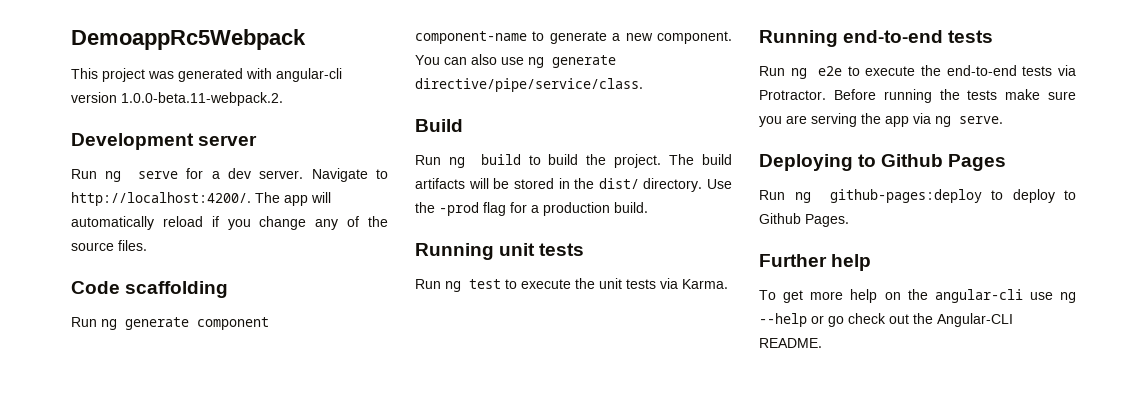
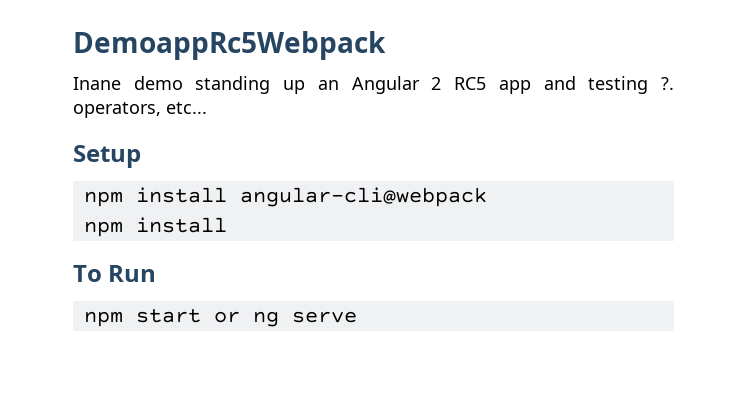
[71,68,342,82] [71,92,283,106] [71,133,258,150] [71,168,388,182] [71,192,331,206] [71,216,388,230] [71,240,147,251] [71,281,229,298] [71,317,269,330] [415,31,732,44] [415,54,616,68] [415,78,643,92] [415,119,463,132] [415,154,732,168] [415,178,732,192] [415,202,648,216] [415,243,585,260] [415,278,728,292] [759,30,994,47] [759,65,1076,79] [759,89,1076,103] [759,113,1003,127] [759,154,1007,171] [759,189,1076,203] [759,213,849,227] [759,254,872,271] [759,289,1076,303] [759,313,1013,327] [759,338,822,348] This project was generated with angular-cli version 1.0.0-beta.11-webpack.2. // Development server // Run ng serve for a dev server. Navigate to http://localhost:4200/. The app will automatically reload if you change any of the source files. // Code scaffolding // Run ng generate component component-name to generate a new component. You can also use ng generate directive/pipe/service/class. // Build // Run ng build to build the project. The build artifacts will be stored in the dist/ directory. Use the -prod flag for a production build. // Running unit tests // Run ng test to execute the unit tests via Karma. // Running end-to-end tests // Run ng e2e to execute the end-to-end tests via Protractor. Before running the tests make sure you are serving the app via ng serve. // Deploying to Github Pages // Run ng github-pages:deploy to deploy to Github Pages. // Further help // To get more help on the angular-cli use ng --help or go check out the Angular-CLI README. -> [73,76,675,94] [73,102,207,118] [73,145,141,168] [83,187,487,207] [83,217,227,237] [73,265,157,282] [83,309,357,327] Inane demo standing up an Angular 2 RC5 app and testing ?. operators, etc... // Setup // npm install angular-cli@webpack // npm install // To Run // npm start or ng serve

